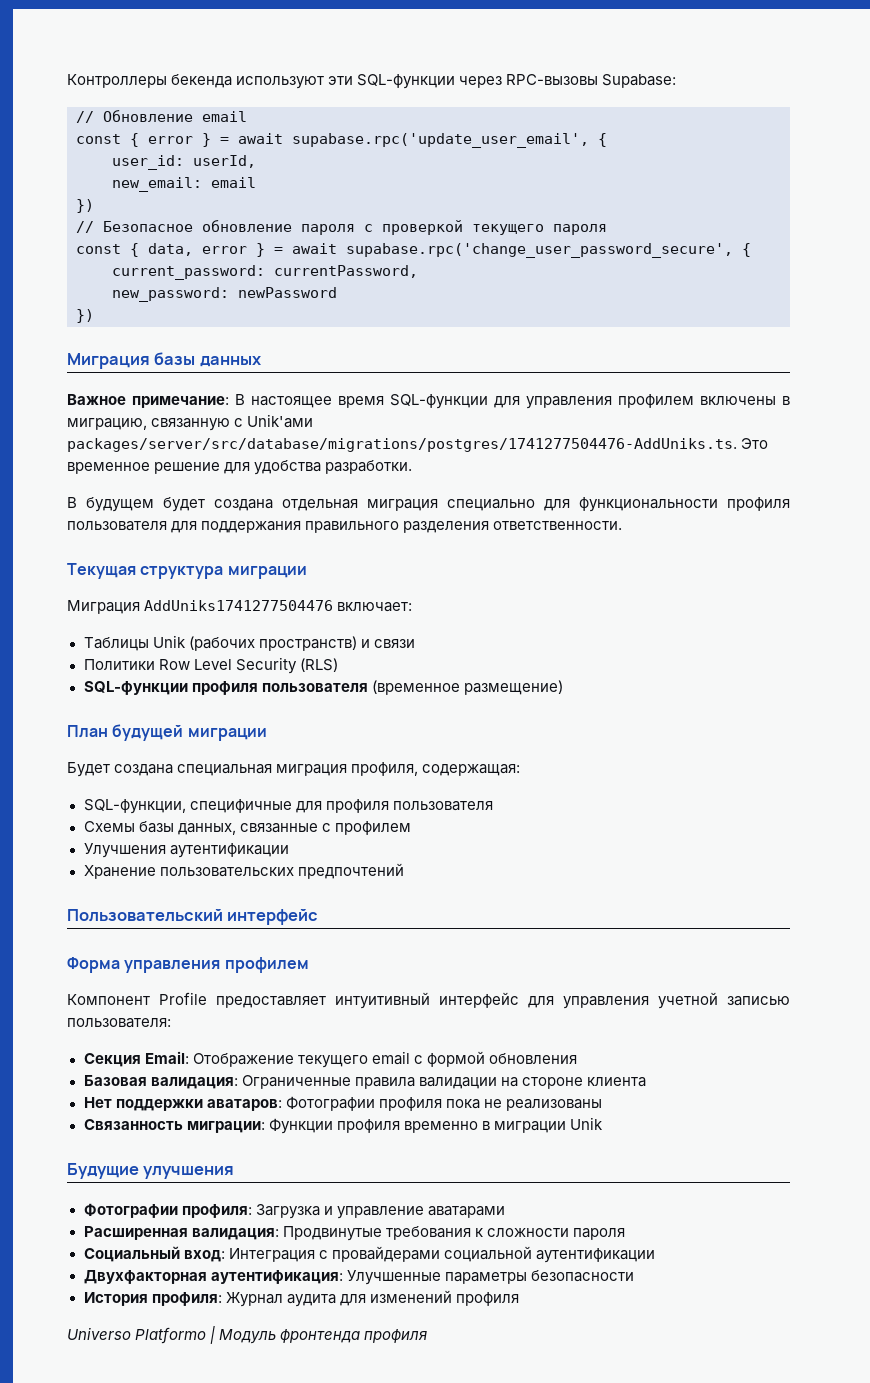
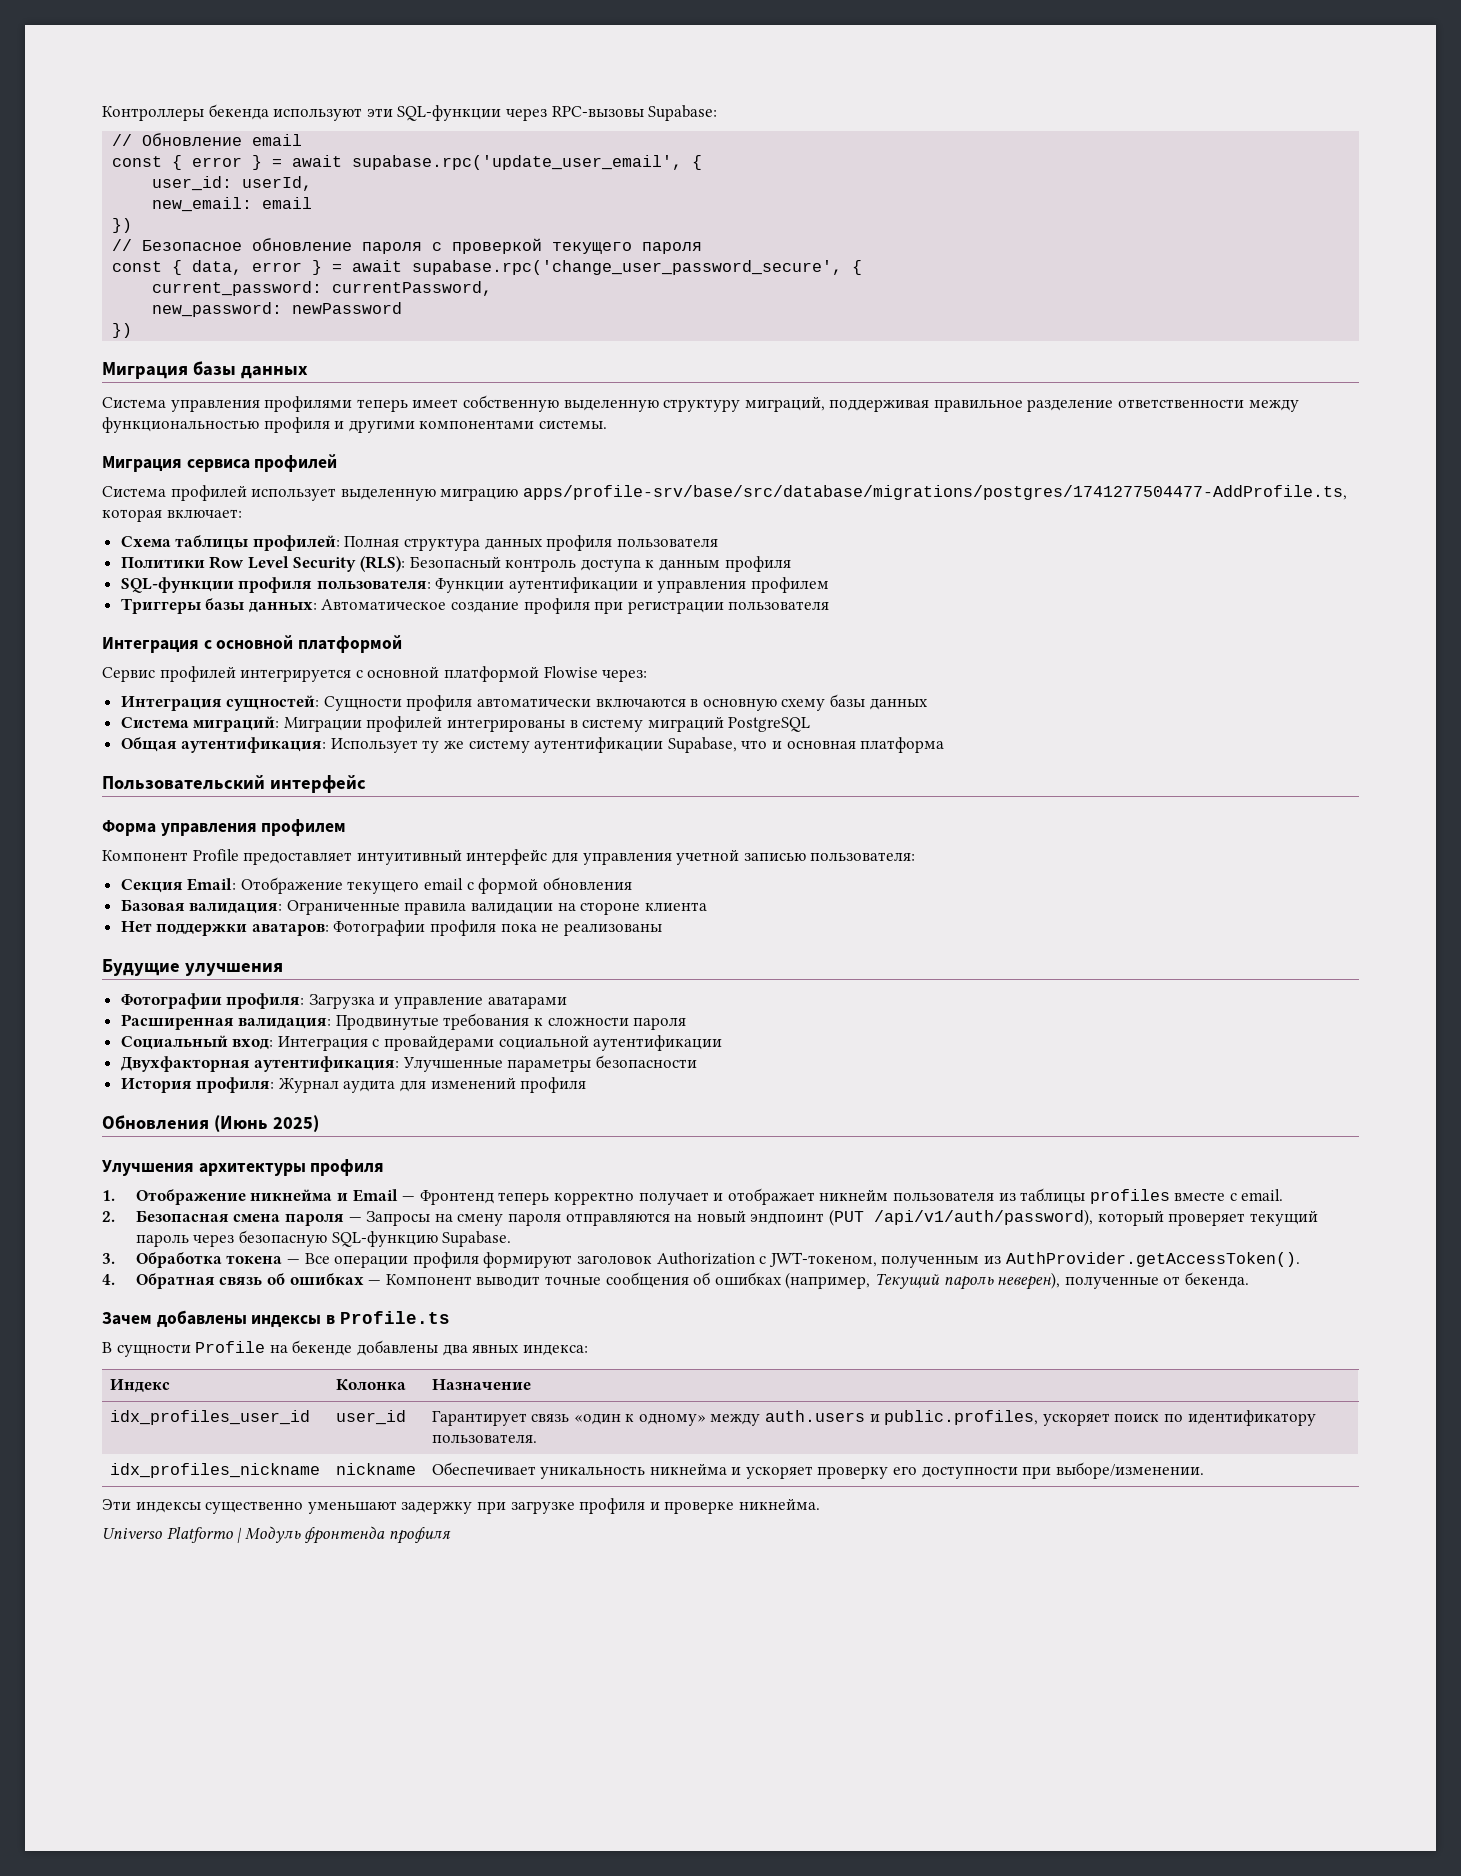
[67,394,790,409] [67,414,314,431] [67,438,769,452] [67,460,413,475] [67,497,790,512] [67,521,623,533] [67,563,307,579] [67,600,413,614] [83,635,415,651] [83,657,338,674] [83,680,563,695] [67,724,267,741] [67,762,521,777] [83,799,493,814] [83,821,411,835] [83,843,289,858] [83,863,404,879] Важное примечание: В настоящее время SQL-функции для управления профилем включены в миграцию, связанную с Unik'ами packages/server/src/database/migrations/postgres/1741277504476-AddUniks.ts. Это временное решение для удобства разработки. // В будущем будет создана отдельная миграция специально для функциональности профиля пользователя для поддержания правильного разделения ответственности. // Текущая структура миграции // Миграция AddUniks1741277504476 включает: // Таблицы Unik (рабочих пространств) и связи // Политики Row Level Security (RLS) // SQL-функции профиля пользователя (временное размещение) // План будущей миграции // Будет создана специальная миграция профиля, содержащая: // SQL-функции, специфичные для профиля пользователя // Схемы базы данных, связанные с профилем // Улучшения аутентификации // Хранение пользовательских предпочтений -> [102,395,1299,412] [102,417,607,433] [102,454,338,472] [102,485,1347,501] [102,509,242,522] [120,535,718,551] [120,556,791,572] [120,577,829,593] [120,598,830,614] [102,635,403,653] [102,666,648,682] [120,694,928,711] [120,716,811,732] [120,737,945,753] Система управления профилями теперь имеет собственную выделенную структуру миграций, поддерживая правильное разделение ответственности между функциональностью профиля и другими компонентами системы. // Миграция сервиса профилей // Система профилей использует выделенную миграцию apps/profile-srv/base/src/database/migrations/postgres/1741277504477-AddProfile.ts, которая включает: // Схема таблицы профилей: Полная структура данных профиля пользователя // Политики Row Level Security (RLS): Безопасный контроль доступа к данным профиля // SQL-функции профиля пользователя: Функции аутентификации и управления профилем // Триггеры базы данных: Автоматическое создание профиля при регистрации пользователя // Интеграция с основной платформой // Сервис профилей интегрируется с основной платформой Flowise через: // Интеграция сущностей: Сущности профиля автоматически включаются в основную схему базы данных // Система миграций: Миграции профилей интегрированы в систему миграций PostgreSQL // Общая аутентификация: Использует ту же систему аутентификации Supabase, что и основная платформа
[83,1117,603,1134] // Связанность миграции: Функции профиля временно в миграции Unik -> (662, 929) none
(519, 1299) none -> [102,1115,319,1132] [102,1159,385,1176] [102,1188,1284,1205] [102,1209,1318,1226] [135,1230,512,1247] [102,1252,1300,1268] [102,1272,1249,1290] [102,1310,450,1328] [102,1340,588,1357] [109,1379,170,1393] [335,1379,406,1391] [431,1379,531,1390] [109,1410,310,1425] [335,1410,406,1425] [431,1410,1316,1426] [431,1434,537,1443] [109,1463,320,1478] [335,1463,416,1475] [431,1462,1204,1479] [102,1498,820,1514] // Обновления (Июнь 2025) // Улучшения архитектуры профиля // 1. Отображение никнейма и Email — Фронтенд теперь корректно получает и отображает никнейм пользователя из таблицы profiles вместе с email. // 2. Безопасная смена пароля — Запросы на смену пароля отправляются на новый эндпоинт (PUT /api/v1/auth/password), который проверяет текущий пароль через безопасную SQL-функцию Supabase. // 3. Обработка токена — Все операции профиля формируют заголовок Authorization с JWT-токеном, полученным из AuthProvider.getAccessToken(). // 4. Обратная связь об ошибках — Компонент выводит точные сообщения об ошибках (например, Текущий пароль неверен), полученные от бекенда. // Зачем добавлены индексы в Profile.ts // В сущности Profile на бекенде добавлены два явных индекса: // Индекс | Колонка | Назначение // idx_profiles_user_id | user_id | Гарантирует связь «один к одному» между auth.users и public.profiles, ускоряет поиск по идентификатору пользователя. // idx_profiles_nickname | nickname | Обеспечивает уникальность никнейма и ускоряет проверку его доступности при выборе/изменении. // Эти индексы существенно уменьшают задержку при загрузке профиля и проверке никнейма.

